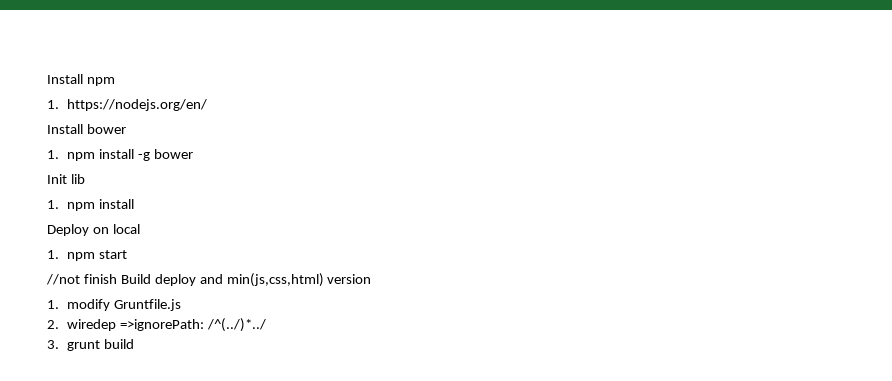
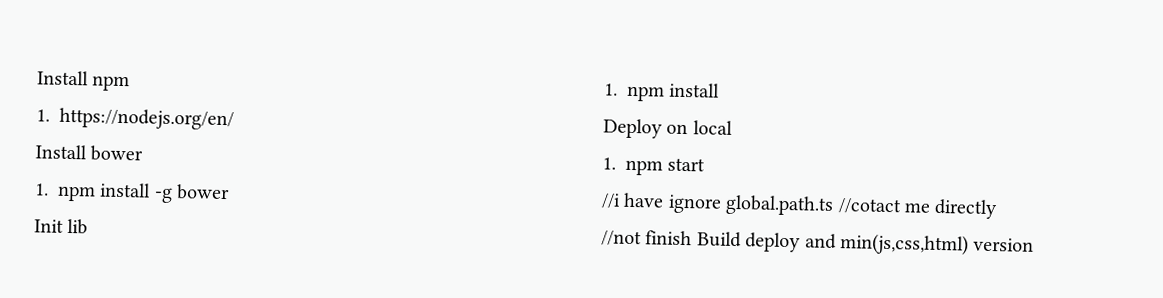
(128, 254) none -> [601,192,999,220] // //i have ignore global.path.ts //cotact me directly
[47,299,182,311] [47,318,267,332] [47,339,135,351] // 1. modify Gruntfile.js // 2. wiredep =>ignorePath: /^(../)*../ // 3. grunt build -> (1035, 244) none

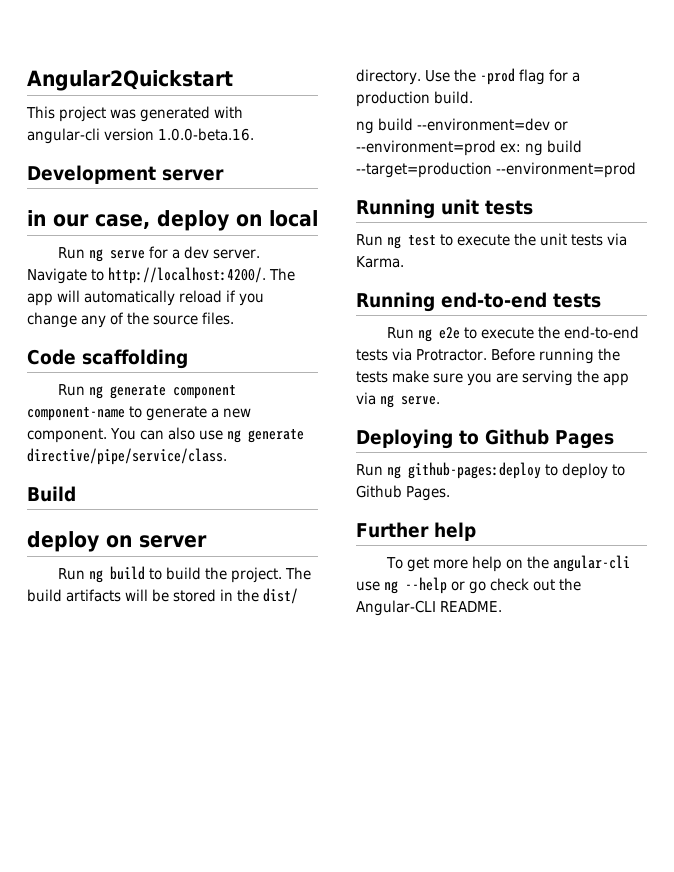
[37,70,131,92] [36,107,234,131] [35,144,144,162] [34,182,231,204] [34,218,89,235] [604,82,721,102] [603,118,733,139] [602,157,706,176] [601,192,999,220] [601,230,1035,256] Install npm // 1. https://nodejs.org/en/ // Install bower // 1. npm install -g bower // Init lib // 1. npm install // Deploy on local // 1. npm start // //i have ignore global.path.ts //cotact me directly // //not finish Build deploy and min(js,css,html) version -> [27,70,233,91] [26,106,244,122] [27,128,255,144] [27,165,224,184] [27,210,318,231] [57,246,260,262] [27,267,296,284] [27,290,265,306] [27,312,235,328] [27,349,188,369] [57,384,236,399] [27,406,252,421] [27,427,305,443] [27,448,227,465] [27,486,76,502] [27,531,207,552] [57,566,311,583] [27,588,299,604] [356,68,581,85] [356,91,474,107] [356,118,569,134] [356,140,583,156] [356,162,637,178] [356,199,533,219] [356,233,628,249] [356,256,404,268] [356,292,601,312] [386,326,639,342] [356,348,621,364] [356,370,630,386] [356,392,441,408] [356,429,614,449] [356,462,626,479] [356,485,451,501] [356,522,476,541] [385,555,630,572] [356,577,582,594] [356,600,503,616] Angular2Quickstart // This project was generated with angular-cli version 1.0.0-beta.16. // Development server // in our case, deploy on local // Run ng serve for a dev server. Navigate to http://localhost:4200/. The app will automatically reload if you change any of the source files. // Code scaffolding // Run ng generate component component-name to generate a new component. You can also use ng generate directive/pipe/service/class. // Build // deploy on server // Run ng build to build the project. The build artifacts will be stored in the dist/ directory. Use the -prod flag for a production build. // ng build --environment=dev or --environment=prod ex: ng build --target=production --environment=prod // Running unit tests // Run ng test to execute the unit tests via Karma. // Running end-to-end tests // Run ng e2e to execute the end-to-end tests via Protractor. Before running the tests make sure you are serving the app via ng serve. // Deploying to Github Pages // Run ng github-pages:deploy to deploy to Github Pages. // Further help // To get more help on the angular-cli use ng --help or go check out the Angular-CLI README.

